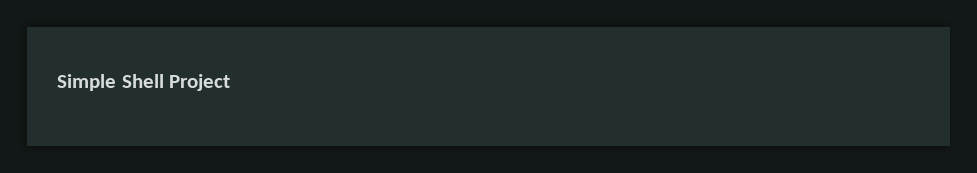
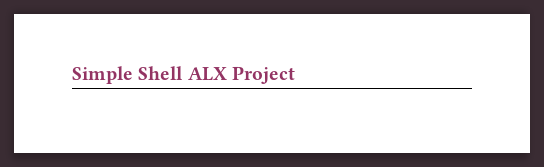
(164, 81) none -> [187,67,227,81] ALX

